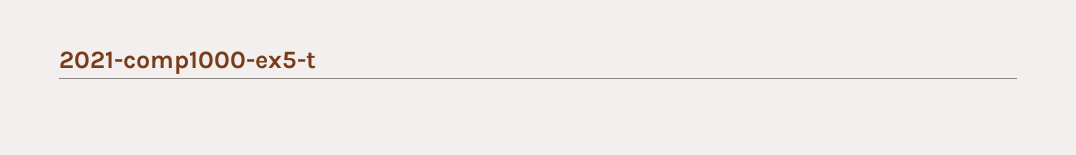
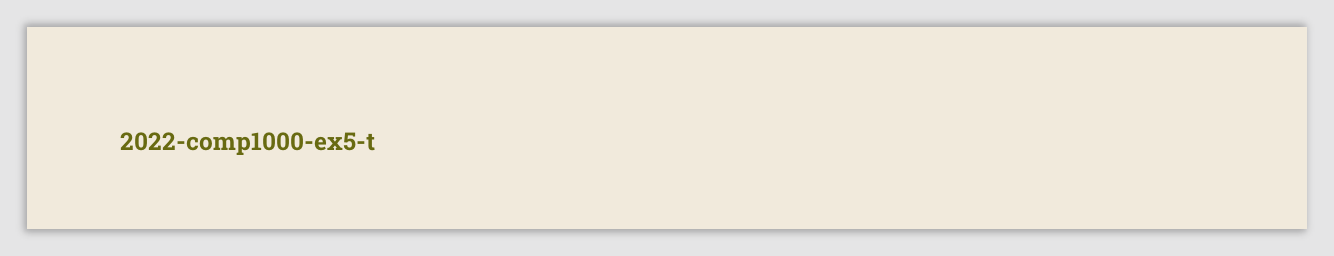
[59,51,316,74] 2021-comp1000-ex5-t -> [120,132,375,155] 2022-comp1000-ex5-t

